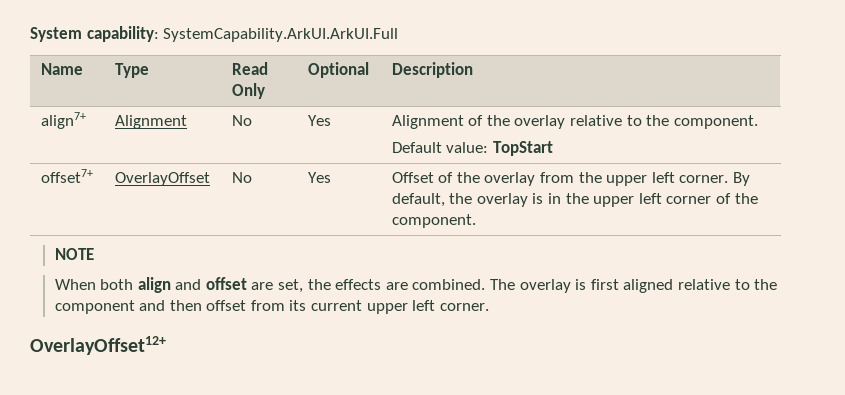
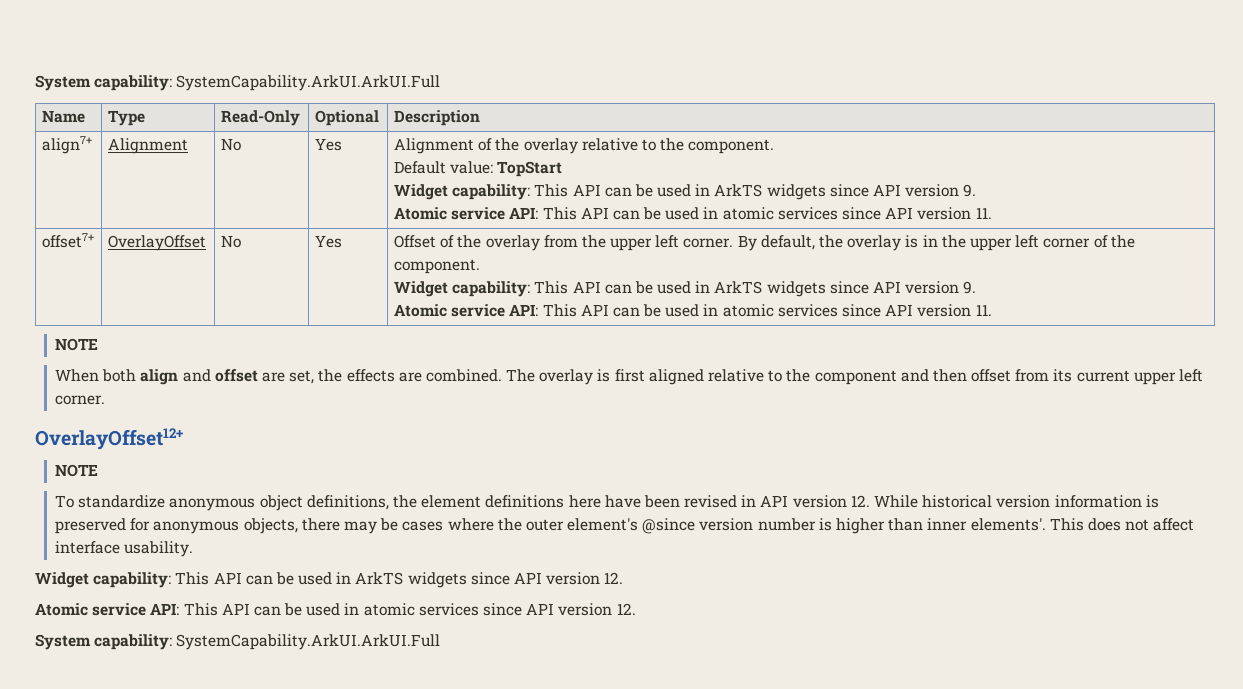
[231,62,268,75] [231,83,265,99] Read Only -> [220,110,300,126] Read-Only
(553, 148) none -> [393,184,977,200] [393,207,992,220] // Widget capability: This API can be used in ArkTS widgets since API version 9. // Atomic service API: This API can be used in atomic services since API version 11.
(476, 221) none -> [393,281,977,297] [393,304,992,317] // Widget capability: This API can be used in ArkTS widgets since API version 9. // Atomic service API: This API can be used in atomic services since API version 11.
(166, 345) none -> [55,464,99,477] [55,495,1159,511] [55,518,1195,534] [55,541,194,557] [35,572,624,588] [35,603,636,616] [35,634,441,650] // NOTE // To standardize anonymous object definitions, the element definitions here have been revised in API version 12. While historical version information is preserved for anonymous objects, there may be cases where the outer element's @since version number is higher than inner elements'. This does not affect interface usability. // Widget capability: This API can be used in ArkTS widgets since API version 12. // Atomic service API: This API can be used in atomic services since API version 12. // System capability: SystemCapability.ArkUI.ArkUI.Full

